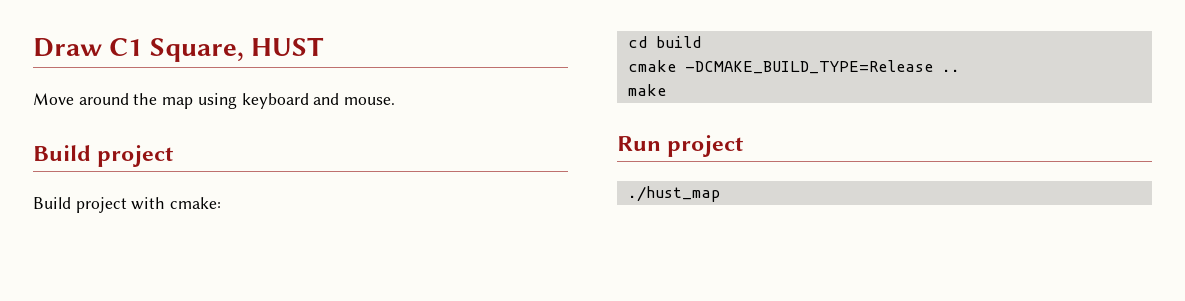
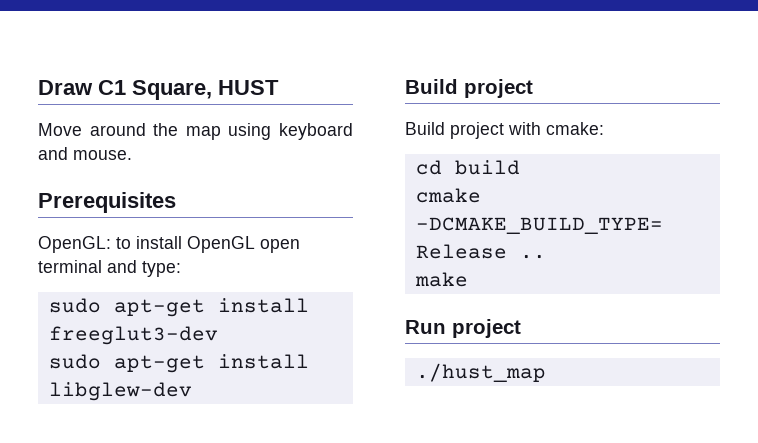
(396, 101) none -> [38,192,176,213] [38,236,300,253] [38,260,181,277] [48,298,309,317] [48,326,218,345] [48,354,309,373] [48,382,192,401] // Prerequisites // OpenGL: to install OpenGL open terminal and type: // sudo apt-get install freeglut3-dev // sudo apt-get install libglew-dev

